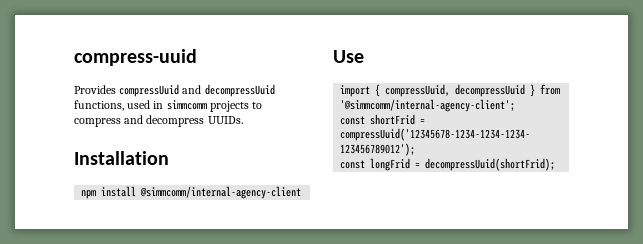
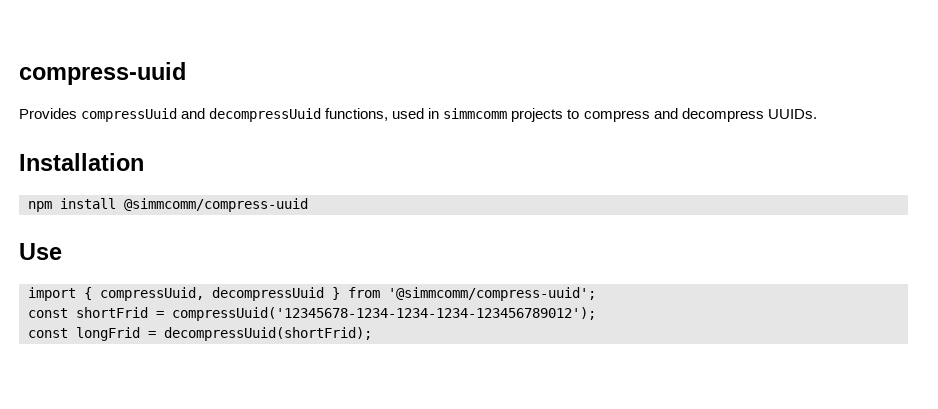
[140,186,302,199] @simmcomm/internal-agency-client -> [124,198,308,212] @simmcomm/compress-uuid
[340,99,516,112] '@simmcomm/internal-agency-client'; -> [388,287,596,301] '@simmcomm/compress-uuid';

